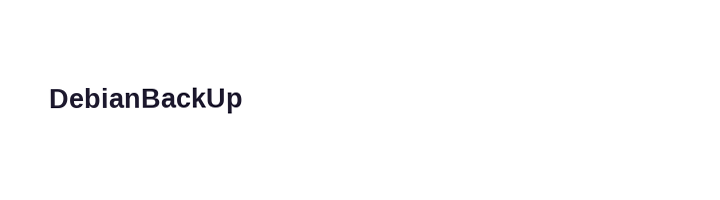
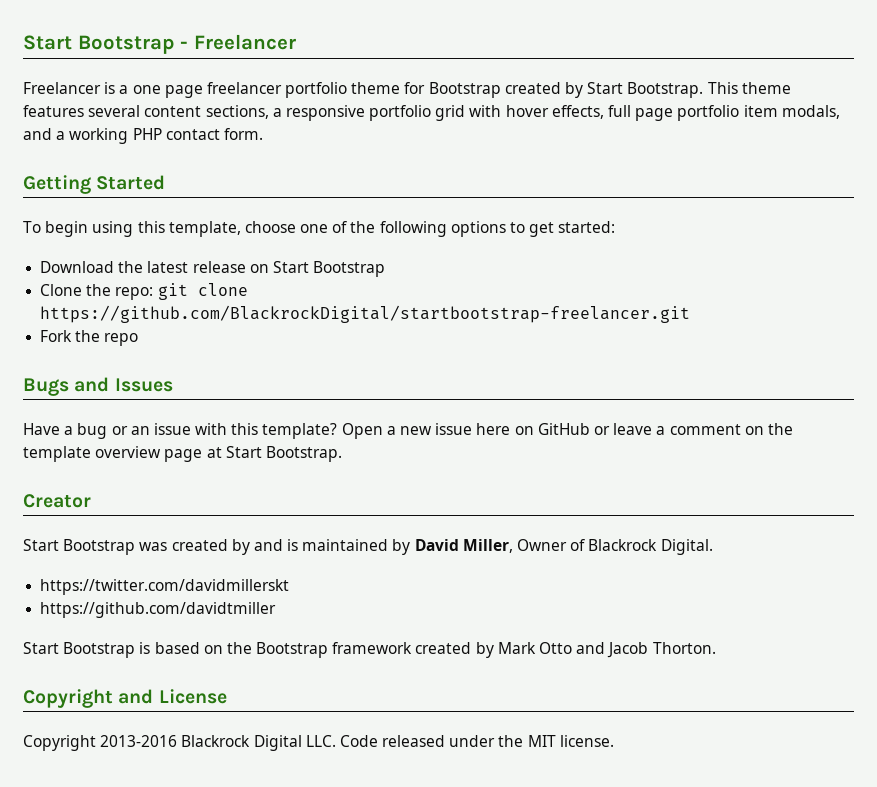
[48,87,244,115] DebianBackUp -> [23,34,296,54] [23,82,791,98] [23,105,840,121] [23,128,263,144] [23,175,166,194] [23,221,616,237] [40,261,386,277] [40,283,248,300] [40,305,691,323] [40,330,139,346] [23,377,173,396] [23,423,793,439] [23,446,342,462] [23,494,91,508] [23,539,713,555] [40,579,290,595] [40,602,277,618] [23,642,716,658] [23,689,227,708] [23,735,614,751] Start Bootstrap - Freelancer // Freelancer is a one page freelancer portfolio theme for Bootstrap created by Start Bootstrap. This theme features several content sections, a responsive portfolio grid with hover effects, full page portfolio item modals, and a working PHP contact form. // Getting Started // To begin using this template, choose one of the following options to get started: // Download the latest release on Start Bootstrap // Clone the repo: git clone https://github.com/BlackrockDigital/startbootstrap-freelancer.git // Fork the repo // Bugs and Issues // Have a bug or an issue with this template? Open a new issue here on GitHub or leave a comment on the template overview page at Start Bootstrap. // Creator // Start Bootstrap was created by and is maintained by David Miller, Owner of Blackrock Digital. // https://twitter.com/davidmillerskt // https://github.com/davidtmiller // Start Bootstrap is based on the Bootstrap framework created by Mark Otto and Jacob Thorton. // Copyright and License // Copyright 2013-2016 Blackrock Digital LLC. Code released under the MIT license.

